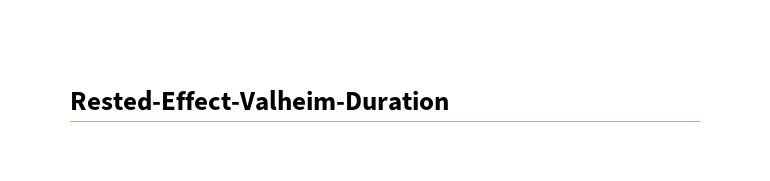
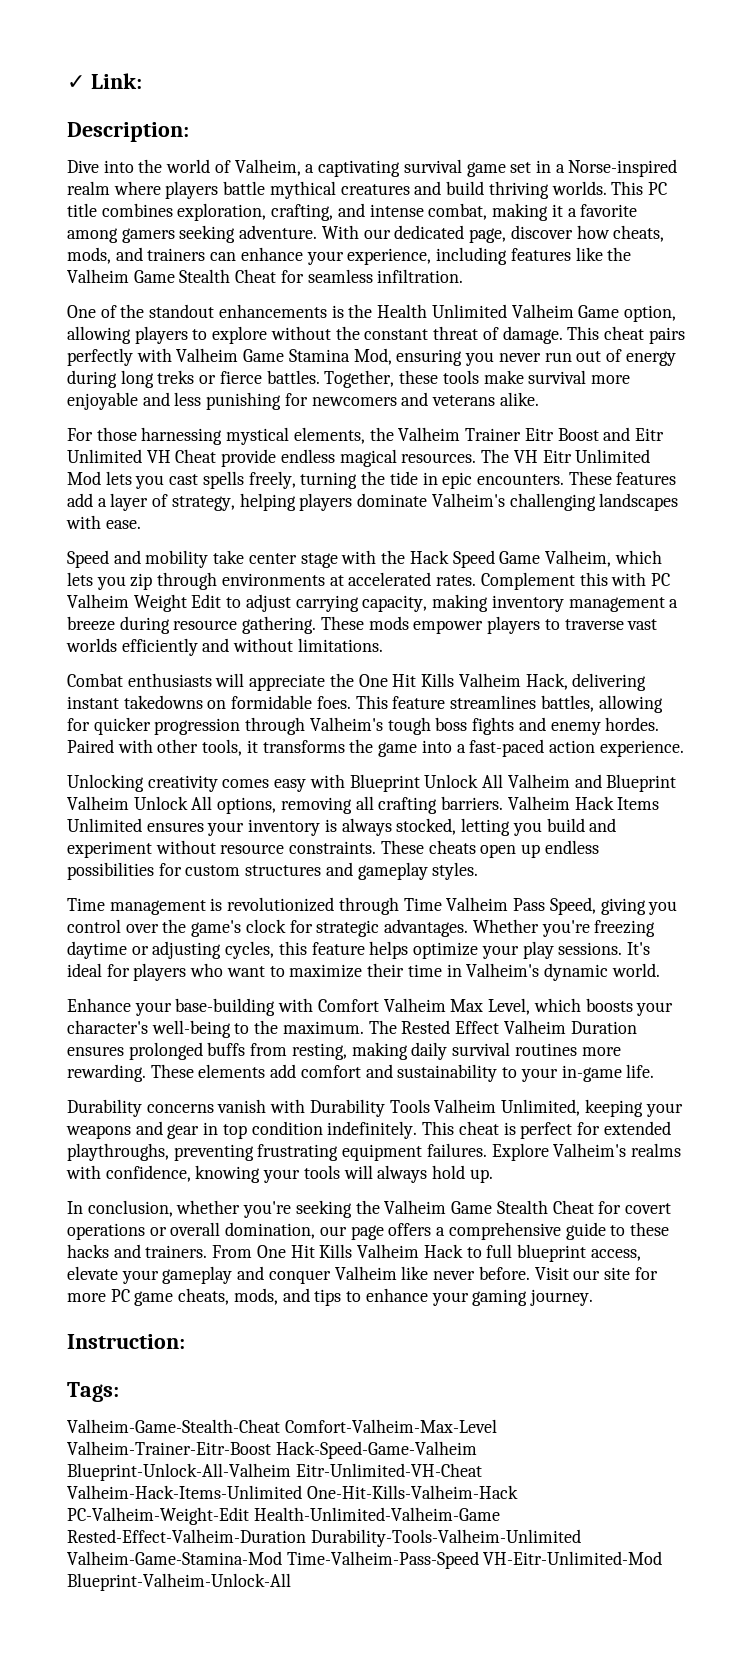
[70,90,449,111] Rested-Effect-Valheim-Duration -> [67,73,142,89] [67,122,189,142] [67,159,678,177] [67,181,667,199] [67,203,638,221] [67,225,665,243] [67,247,632,265] [67,269,464,283] [67,304,676,322] [67,326,685,344] [67,348,676,366] [67,370,630,388] [67,392,539,410] [67,427,664,445] [67,449,651,467] [67,471,677,489] [67,493,679,511] [66,515,141,529] [67,550,662,568] [67,572,670,590] [67,594,679,612] [67,616,658,634] [66,638,383,656] [67,673,647,691] [67,695,663,713] [67,717,660,735] [67,739,684,757] [67,774,677,792] [67,796,660,814] [67,818,617,836] [67,840,599,858] [67,862,479,880] [67,897,678,915] [67,919,656,937] [67,941,650,959] [67,963,660,981] [67,998,674,1016] [67,1020,637,1038] [67,1042,621,1060] [67,1064,655,1082] [67,1099,683,1117] [66,1121,671,1139] [67,1143,682,1161] [66,1165,493,1183] [67,1200,671,1218] [67,1222,669,1240] [67,1244,641,1262] [67,1266,658,1284] [67,1288,593,1306] [67,1334,185,1349] [67,1382,119,1402] [67,1419,497,1433] [67,1441,477,1459] [67,1463,482,1481] [67,1485,518,1499] [67,1507,500,1525] [67,1529,581,1547] [67,1551,663,1569] [67,1573,291,1591] ✓ Link: // Description: // Dive into the world of Valheim, a captivating survival game set in a Norse-inspired realm where players battle mythical creatures and build thriving worlds. This PC title combines exploration, crafting, and intense combat, making it a favorite among gamers seeking adventure. With our dedicated page, discover how cheats, mods, and trainers can enhance your experience, including features like the Valheim Game Stealth Cheat for seamless infiltration. // One of the standout enhancements is the Health Unlimited Valheim Game option, allowing players to explore without the constant threat of damage. This cheat pairs perfectly with Valheim Game Stamina Mod, ensuring you never run out of energy during long treks or fierce battles. Together, these tools make survival more enjoyable and less punishing for newcomers and veterans alike. // For those harnessing mystical elements, the Valheim Trainer Eitr Boost and Eitr Unlimited VH Cheat provide endless magical resources. The VH Eitr Unlimited Mod lets you cast spells freely, turning the tide in epic encounters. These features add a layer of strategy, helping players dominate Valheim's challenging landscapes with ease. // Speed and mobility take center stage with the Hack Speed Game Valheim, which lets you zip through environments at accelerated rates. Complement this with PC Valheim Weight Edit to adjust carrying capacity, making inventory management a breeze during resource gathering. These mods empower players to traverse vast worlds efficiently and without limitations. // Combat enthusiasts will appreciate the One Hit Kills Valheim Hack, delivering instant takedowns on formidable foes. This feature streamlines battles, allowing for quicker progression through Valheim's tough boss fights and enemy hordes. Paired with other tools, it transforms the game into a fast-paced action experience. // Unlocking creativity comes easy with Blueprint Unlock All Valheim and Blueprint Valheim Unlock All options, removing all crafting barriers. Valheim Hack Items Unlimited ensures your inventory is always stocked, letting you build and experiment without resource constraints. These cheats open up endless possibilities for custom structures and gameplay styles. // Time management is revolutionized through Time Valheim Pass Speed, giving you control over the game's clock for strategic advantages. Whether you're freezing daytime or adjusting cycles, this feature helps optimize your play sessions. It's ideal for players who want to maximize their time in Valheim's dynamic world. // Enhance your base-building with Comfort Valheim Max Level, which boosts your character's well-being to the maximum. The Rested Effect Valheim Duration ensures prolonged buffs from resting, making daily survival routines more rewarding. These elements add comfort and sustainability to your in-game life. // Durability concerns vanish with Durability Tools Valheim Unlimited, keeping your weapons and gear in top condition indefinitely. This cheat is perfect for extended playthroughs, preventing frustrating equipment failures. Explore Valheim's realms with confidence, knowing your tools will always hold up. // In conclusion, whether you're seeking the Valheim Game Stealth Cheat for covert operations or overall domination, our page offers a comprehensive guide to these hacks and trainers. From One Hit Kills Valheim Hack to full blueprint access, elevate your gameplay and conquer Valheim like never before. Visit our site for more PC game cheats, mods, and tips to enhance your gaming journey. // Instruction: // Tags: // Valheim-Game-Stealth-Cheat Comfort-Valheim-Max-Level Valheim-Trainer-Eitr-Boost Hack-Speed-Game-Valheim Blueprint-Unlock-All-Valheim Eitr-Unlimited-VH-Cheat Valheim-Hack-Items-Unlimited One-Hit-Kills-Valheim-Hack PC-Valheim-Weight-Edit Health-Unlimited-Valheim-Game Rested-Effect-Valheim-Duration Durability-Tools-Valheim-Unlimited Valheim-Game-Stamina-Mod Time-Valheim-Pass-Speed VH-Eitr-Unlimited-Mod Blueprint-Valheim-Unlock-All

